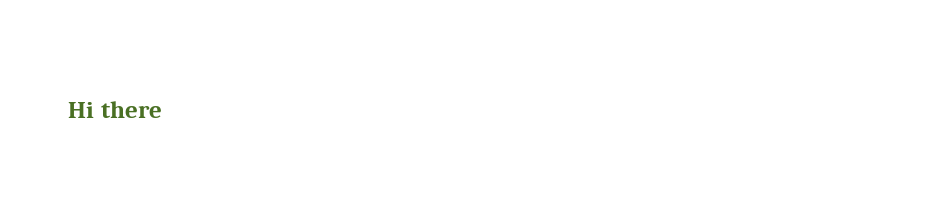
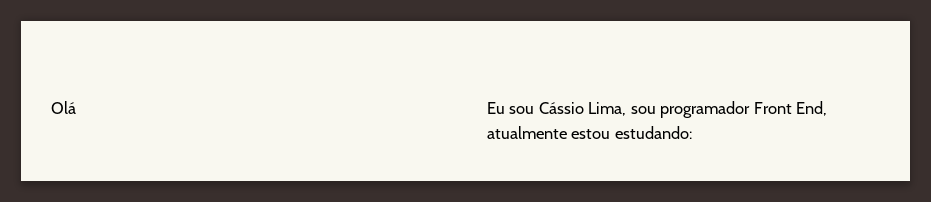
[68,101,162,118] Hi there -> [51,101,76,114] [487,101,828,118] [487,126,692,139] Olá // Eu sou Cássio Lima, sou programador Front End, atualmente estou estudando:

